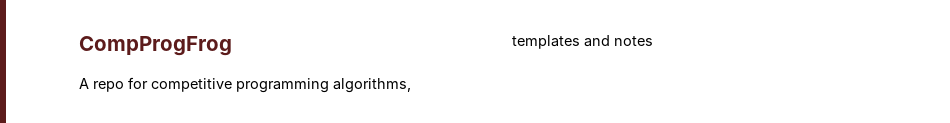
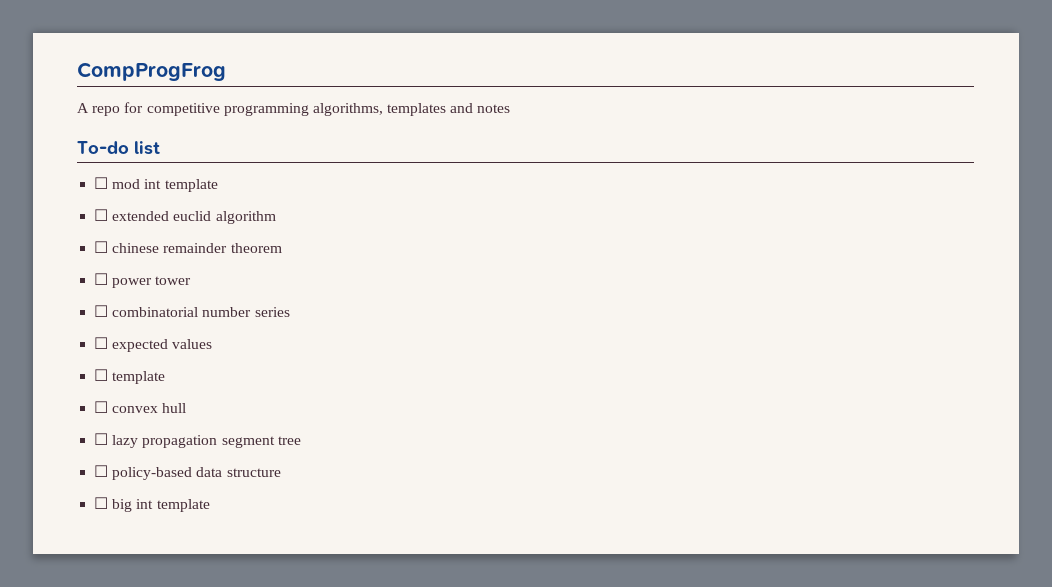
(653, 41) none -> [77,141,160,155] [94,177,218,192] [94,209,276,224] [94,241,282,253] [94,273,192,288] [94,305,290,317] [94,337,213,352] [94,369,166,384] [94,401,187,413] [94,433,301,448] [94,465,281,480] [94,497,210,512] // To-do list // ☐ mod int template // ☐ extended euclid algorithm // ☐ chinese remainder theorem // ☐ power tower // ☐ combinatorial number series // ☐ expected values // ☐ template // ☐ convex hull // ☐ lazy propagation segment tree // ☐ policy-based data structure // ☐ big int template

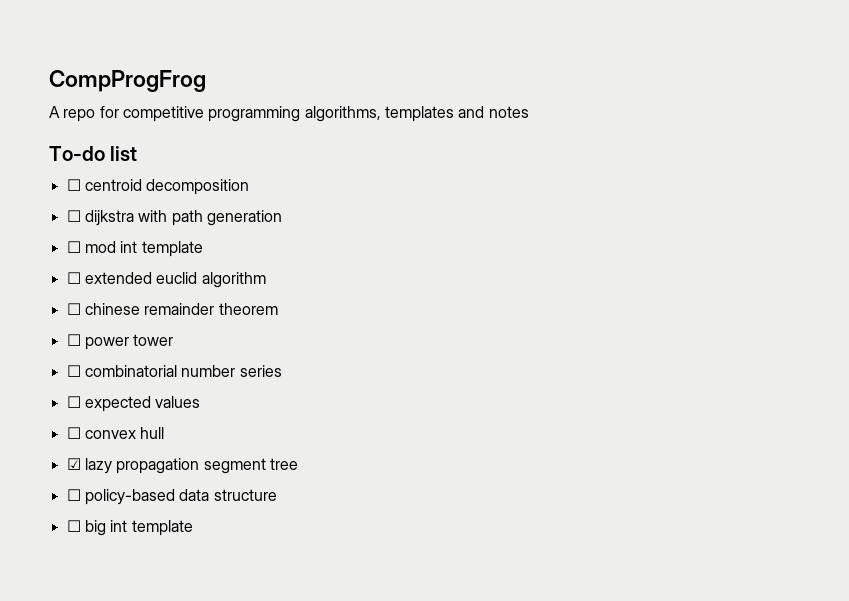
(160, 148) none -> [66,179,250,195] [66,210,282,226] // ☐ centroid decomposition // ☐ dijkstra with path generation
[94,369,166,384] // ☐ template -> (201, 402) none
[94,433,109,445] ☐ -> [66,458,81,470] ☑

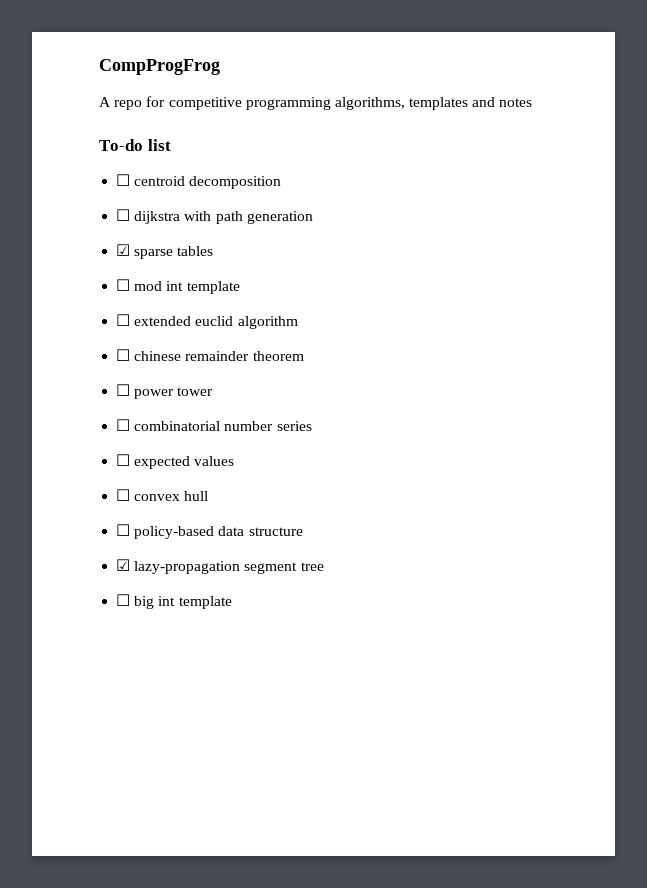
(282, 218) none -> [116,244,214,259] // ☑ sparse tables
[66,458,298,474] // ☑ lazy propagation segment tree -> (209, 496) none
(277, 495) none -> [116,559,324,574] // ☑ lazy-propagation segment tree

